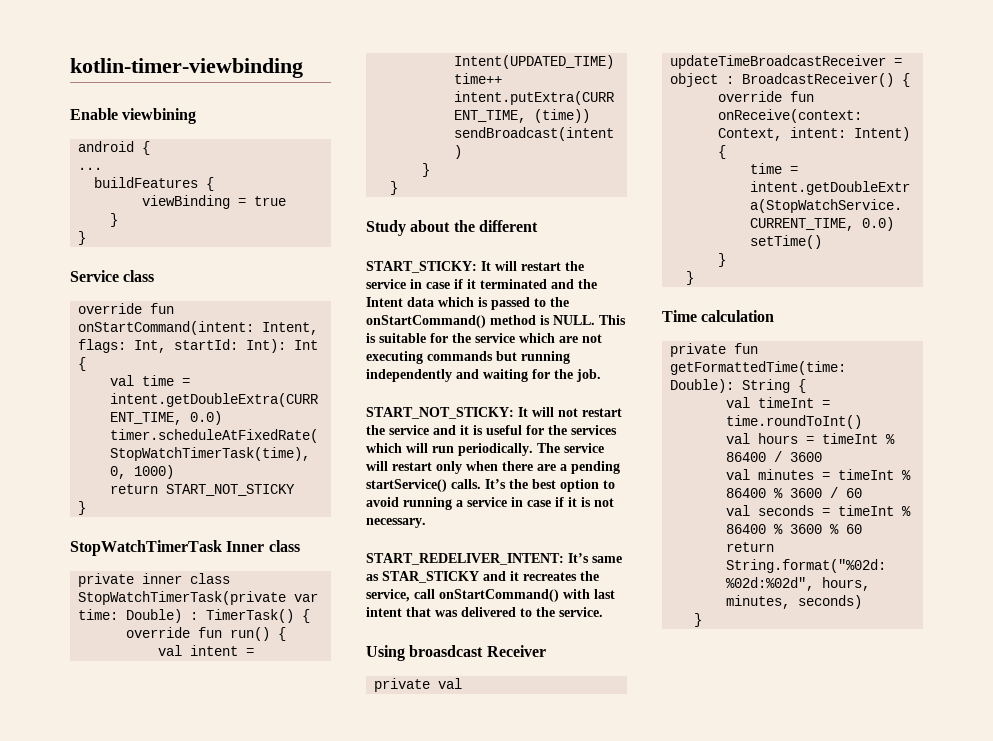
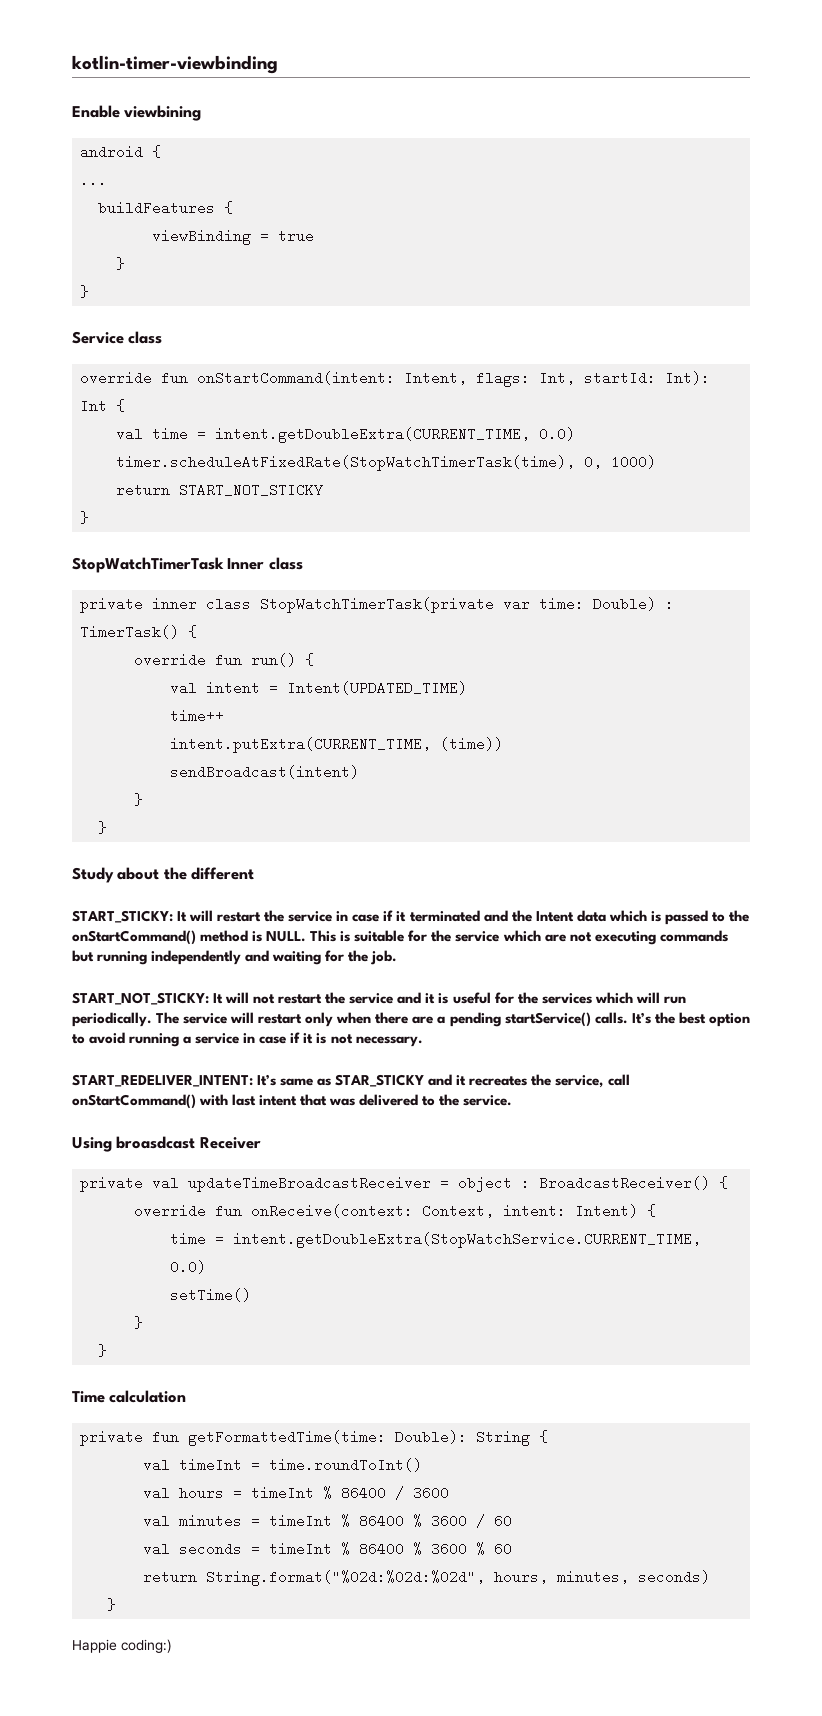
(703, 620) none -> [72,1639,172,1653] // Happie coding:)

